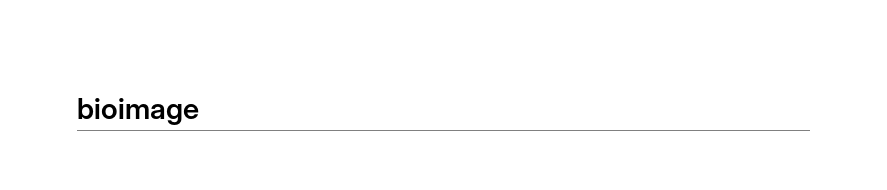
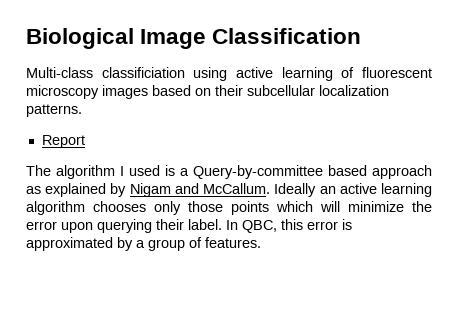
[77,98,199,125] bioimage -> [26,28,362,49] [26,67,432,81] [26,85,389,99] [26,104,82,117] [41,135,85,148] [26,165,432,179] [26,183,433,197] [26,201,432,215] [26,219,352,233] [26,237,261,251] Biological Image Classification // Multi-class classificiation using active learning of fluorescent microscopy images based on their subcellular localization patterns. // Report // The algorithm I used is a Query-by-committee based approach as explained by Nigam and McCallum. Ideally an active learning algorithm chooses only those points which will minimize the error upon querying their label. In QBC, this error is approximated by a group of features.

